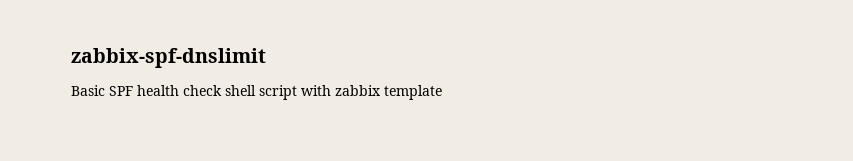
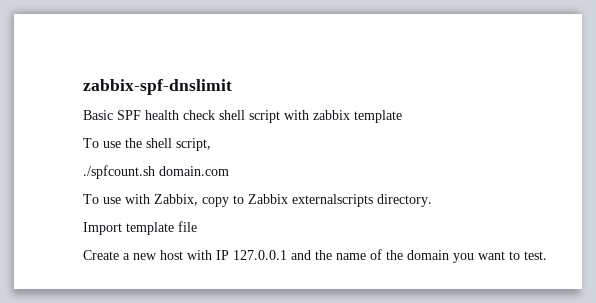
(442, 92) none -> [83,138,211,151] [83,165,229,179] [83,194,432,207] [83,221,197,235] [83,249,547,263] // To use the shell script, // ./spfcount.sh domain.com // To use with Zabbix, copy to Zabbix externalscripts directory. // Import template file // Create a new host with IP 127.0.0.1 and the name of the domain you want to test.

